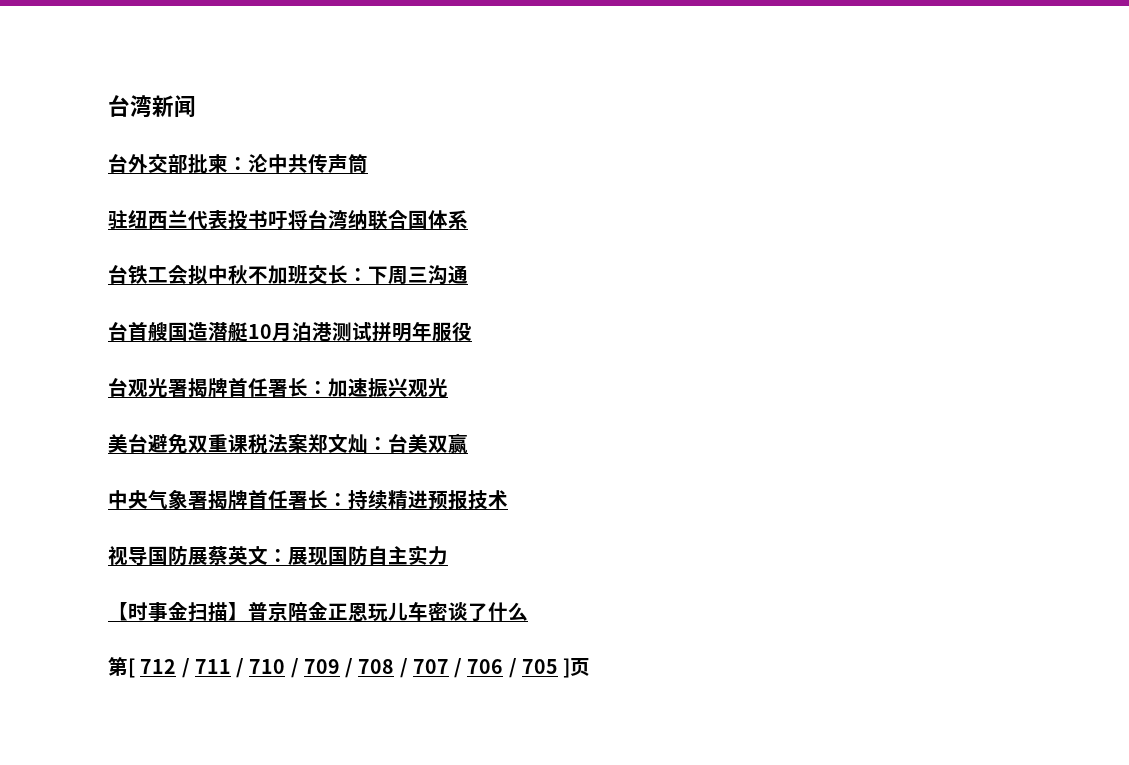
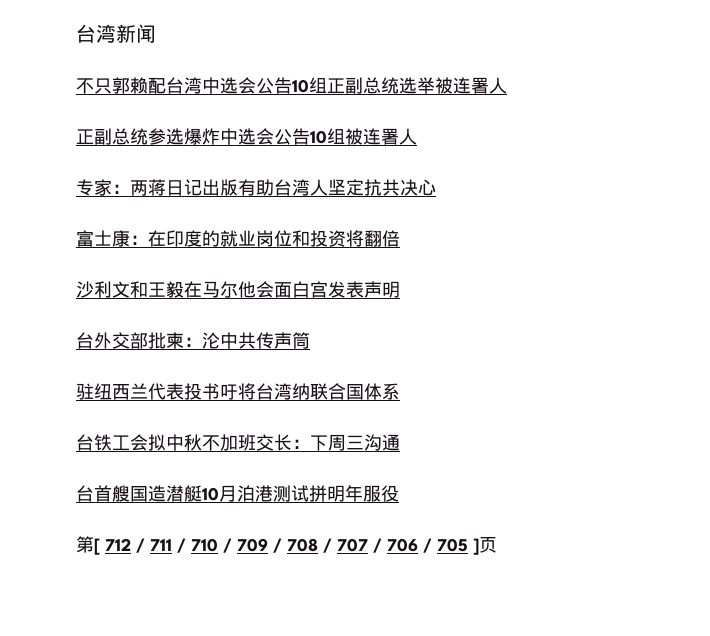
(196, 106) none -> [76,77,507,94] [76,128,417,145] [76,179,436,196] [76,230,400,247] [76,281,400,298] // 不只郭赖配台湾中选会公告10组正副总统选举被连署人 // 正副总统参选爆炸中选会公告10组被连署人 // 专家：两蒋日记出版有助台湾人坚定抗共决心 // 富士康：在印度的就业岗位和投资将翻倍 // 沙利文和王毅在马尔他会面白宫发表声明
[108,377,448,398] [108,433,468,454] [108,489,508,510] [108,545,448,566] [108,601,528,622] // 台观光署揭牌首任署长：加速振兴观光 // 美台避免双重课税法案郑文灿：台美双赢 // 中央气象署揭牌首任署长：持续精进预报技术 // 视导国防展蔡英文：展现国防自主实力 // 【时事金扫描】普京陪金正恩玩儿车密谈了什么 -> (399, 493) none

